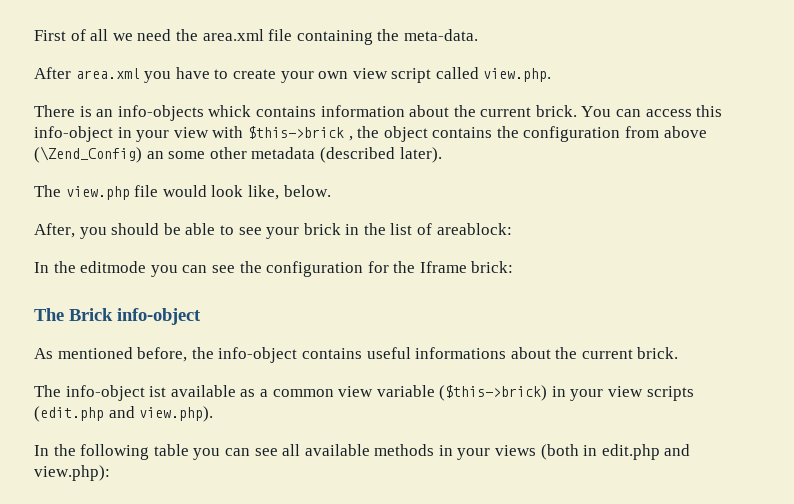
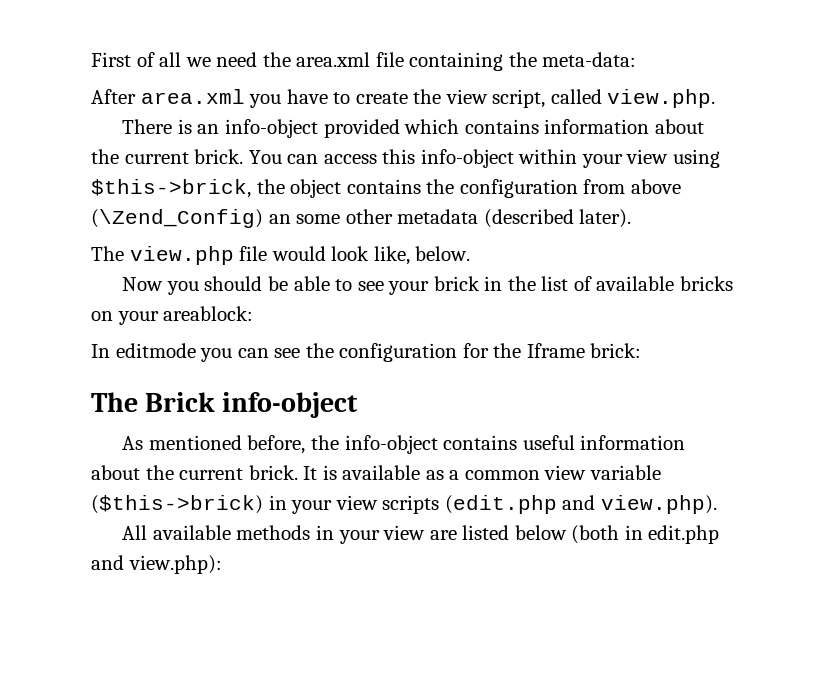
[403,29,478,41] meta-data. -> [542,52,637,67] meta-data:
[280,68,432,83] your own view script -> [413,89,546,108] the view script,
[117,105,252,121] info-objects whick -> [225,119,460,138] info-object provided which
[117,126,353,142] in your view with $this->brick , -> [518,149,720,168] [91,179,251,198] within your view using $this->brick,
[34,223,75,238] After, -> [122,277,164,291] Now
(433, 229) none -> [596,276,733,291] [91,311,159,325] available bricks on your
[53,261,76,273] the -> (110, 351) none
[415,347,679,359] [34,385,167,401] informations about the current brick. // The info-object ist -> [580,435,686,450] [91,465,337,480] information about the current brick. It is
[34,444,537,460] In the following table you can see all available methods in your views -> [122,525,567,544] All available methods in your view are listed below

